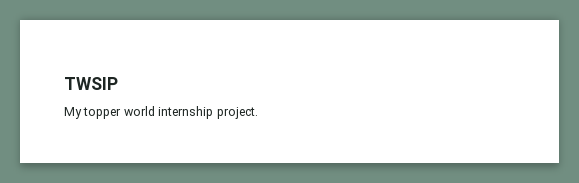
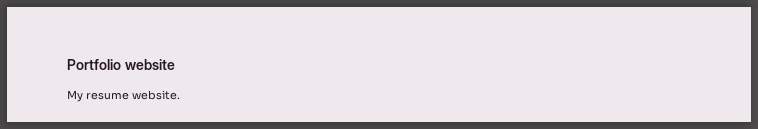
[64,77,118,90] TWSIP -> [67,59,175,70] Portfolio website
[83,106,258,119] topper world internship project. -> [86,90,180,100] resume website.

